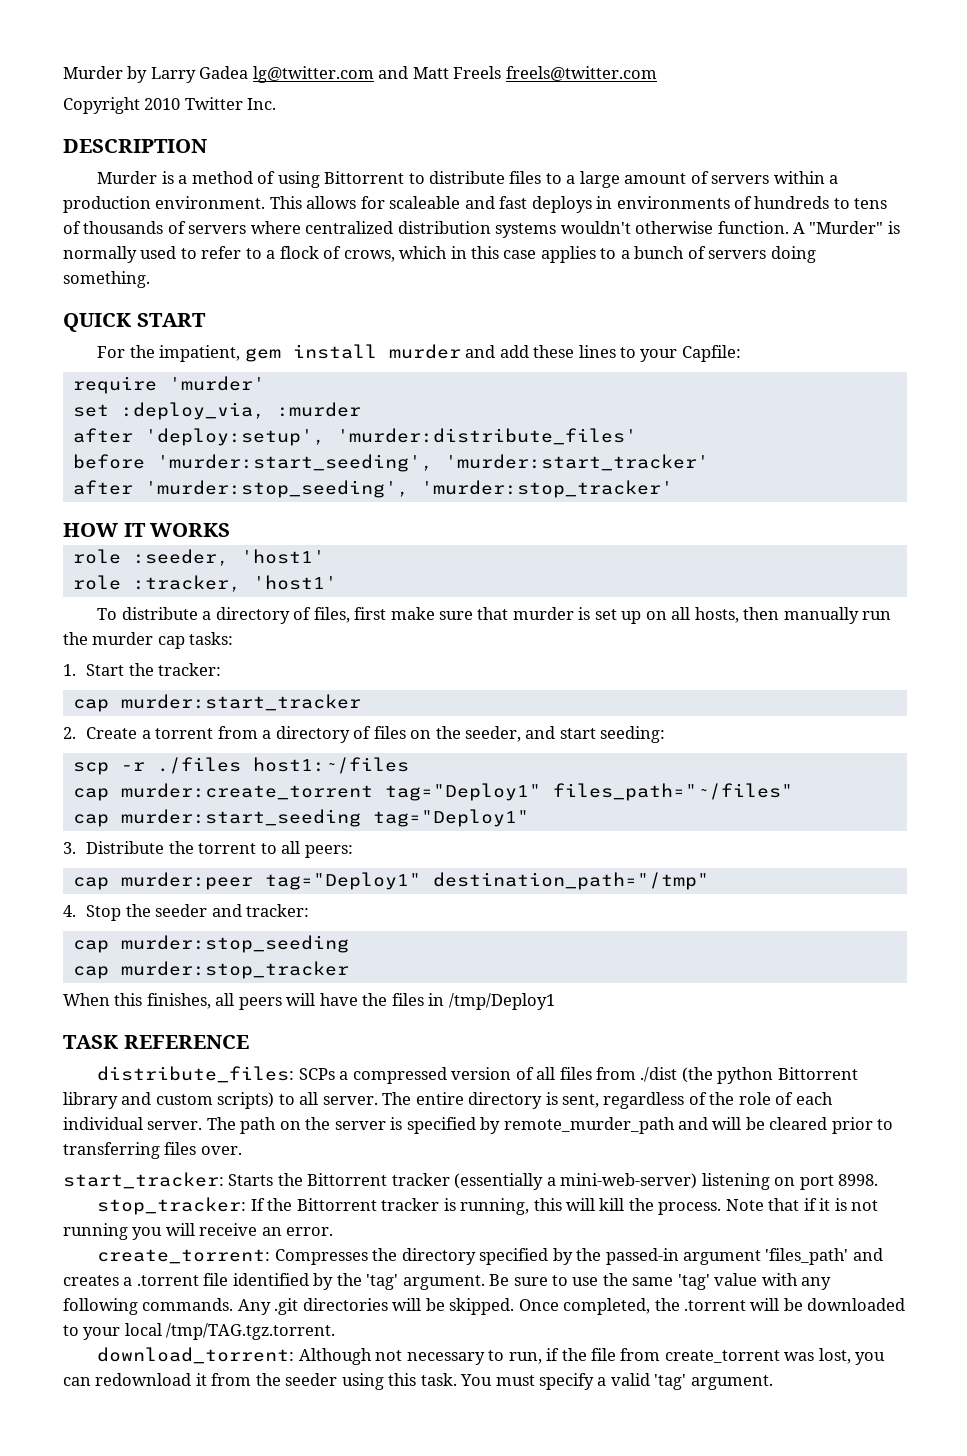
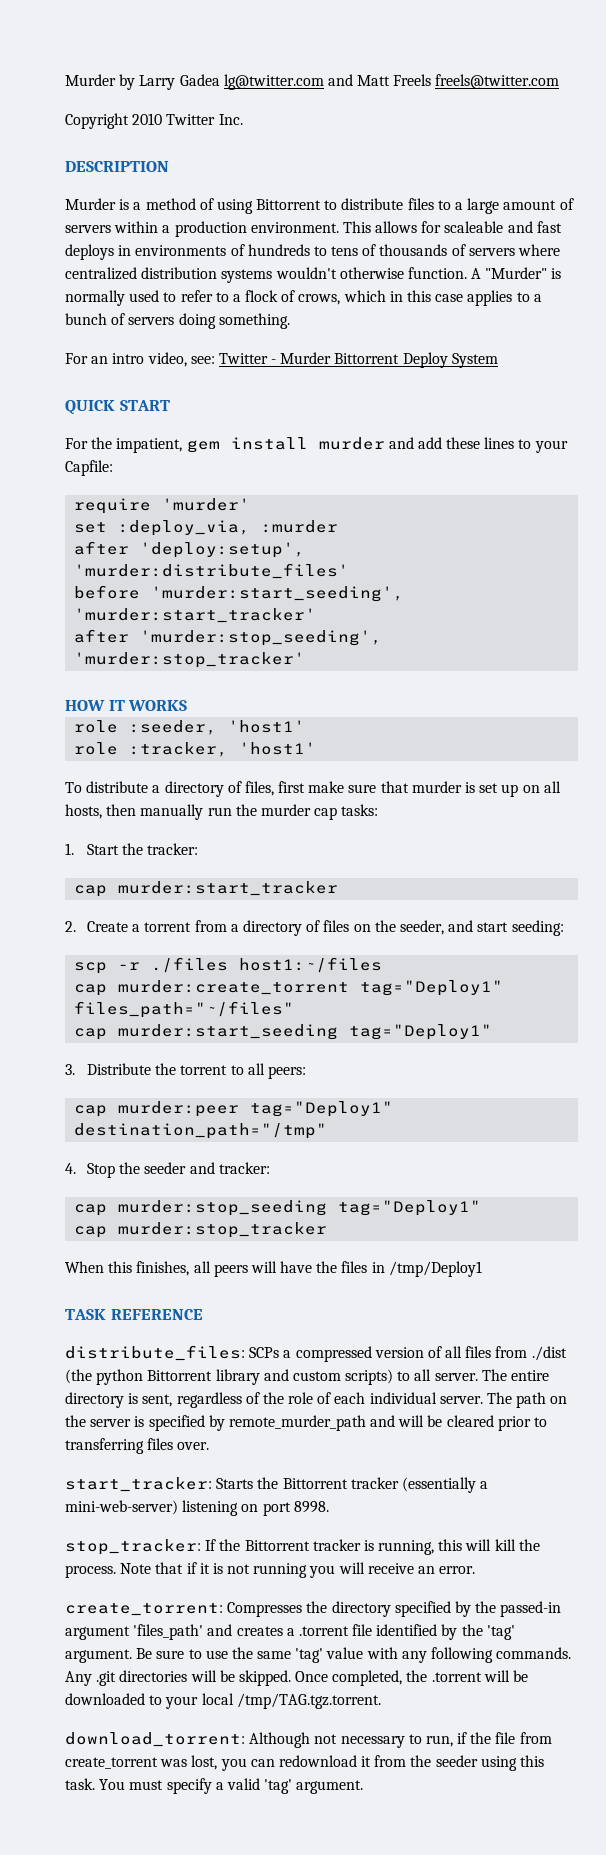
(150, 279) none -> [65,352,498,368] // For an intro video, see: Twitter - Murder Bittorrent Deploy System
(349, 944) none -> [338,1200,482,1216] tag="Deploy1"

